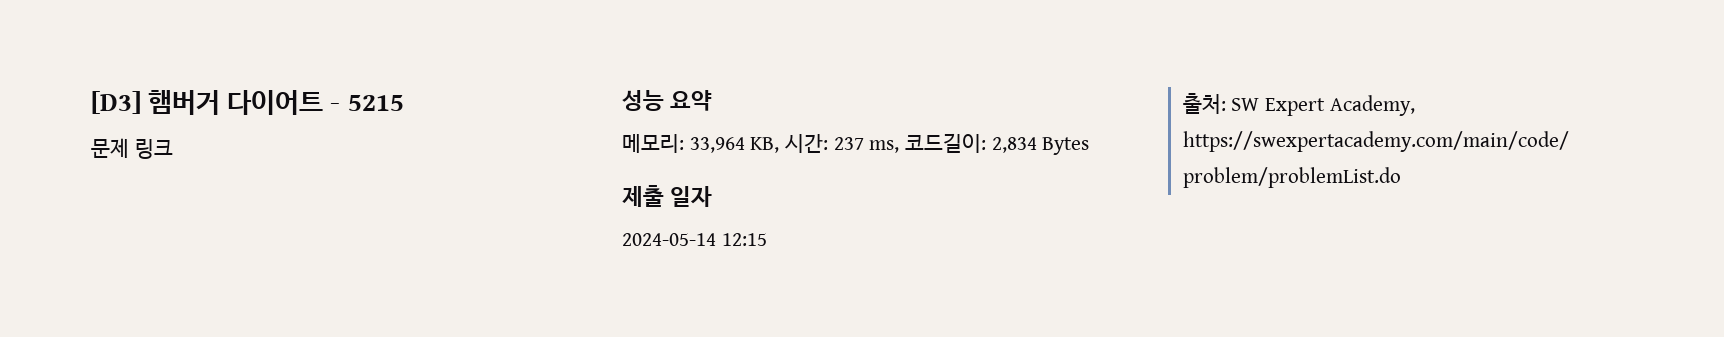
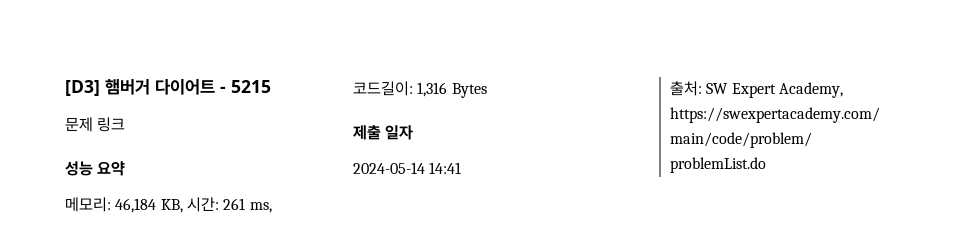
[689,137,745,153] 33,964 -> [115,198,157,213] 46,184
[833,137,864,150] 237 -> [223,198,246,210] 261
[991,137,1037,153] 2,834 -> [417,82,448,97] 1,316
[721,233,767,246] 12:15 -> [429,162,462,174] 14:41

